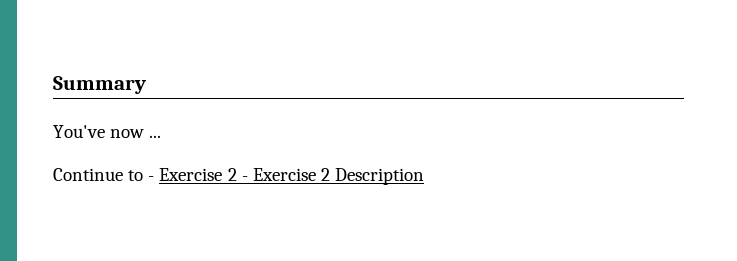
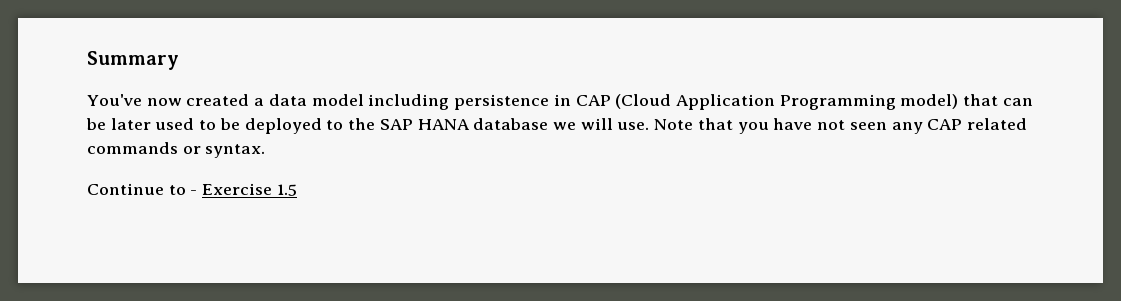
[149,135,162,138] ... -> [186,94,1033,110] [86,118,1027,134] [87,142,266,158] created a data model including persistence in CAP (Cloud Application Programming model) that can be later used to be deployed to the SAP HANA database we will use. Note that you have not seen any CAP related commands or syntax.
[227,168,425,185] 2 - Exercise 2 Description -> [276,184,297,196] 1.5

